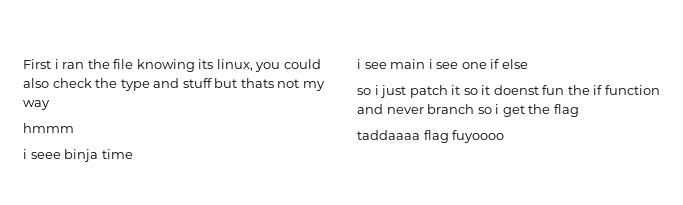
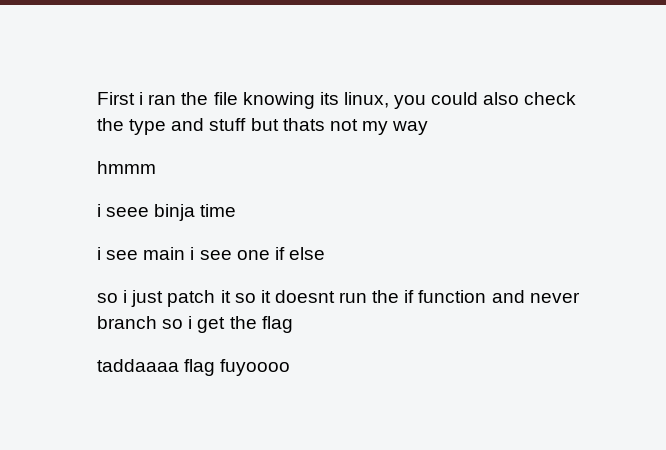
[493,85,565,95] doenst fun -> [274,290,368,303] doesnt run

